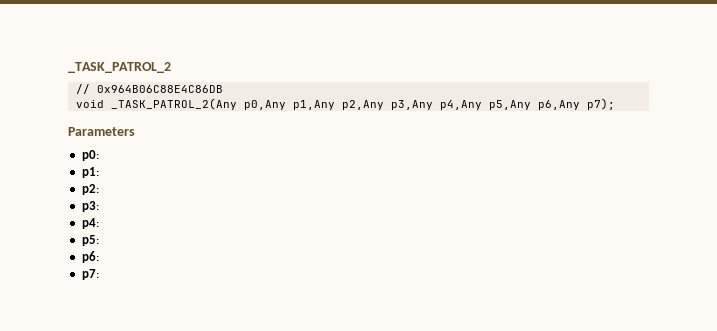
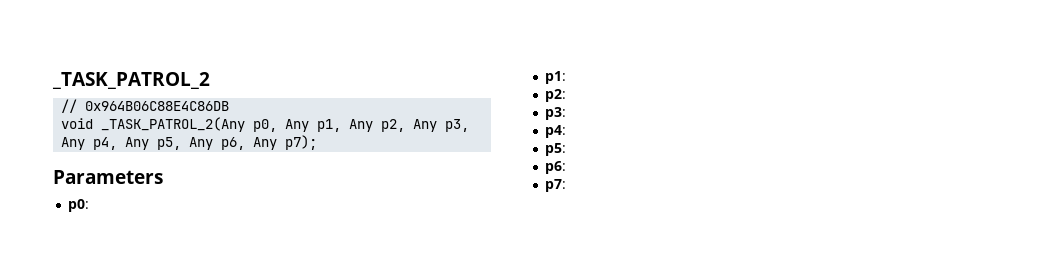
[243,100,580,110] p0,Any p1,Any p2,Any p3,Any p4,Any p5,Any p6,Any -> [253,119,470,132] [61,137,278,150] p0, Any p1, Any p2, Any p3, Any p4, Any p5, Any p6, Any

